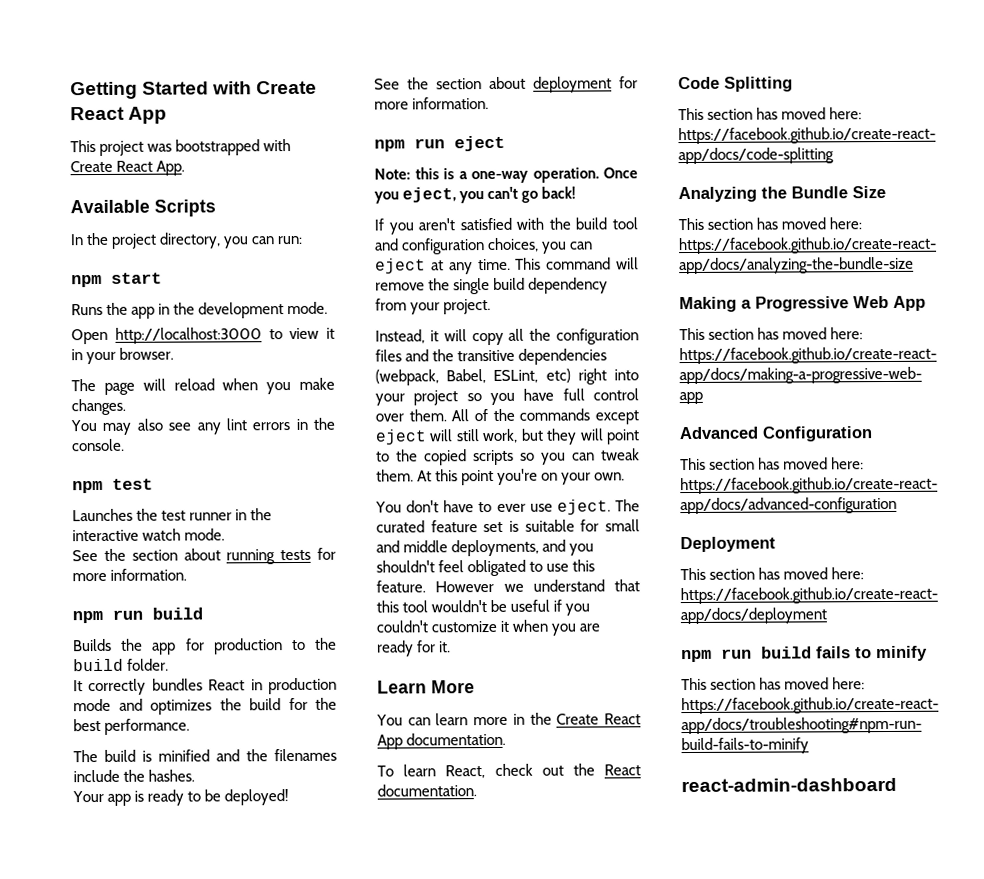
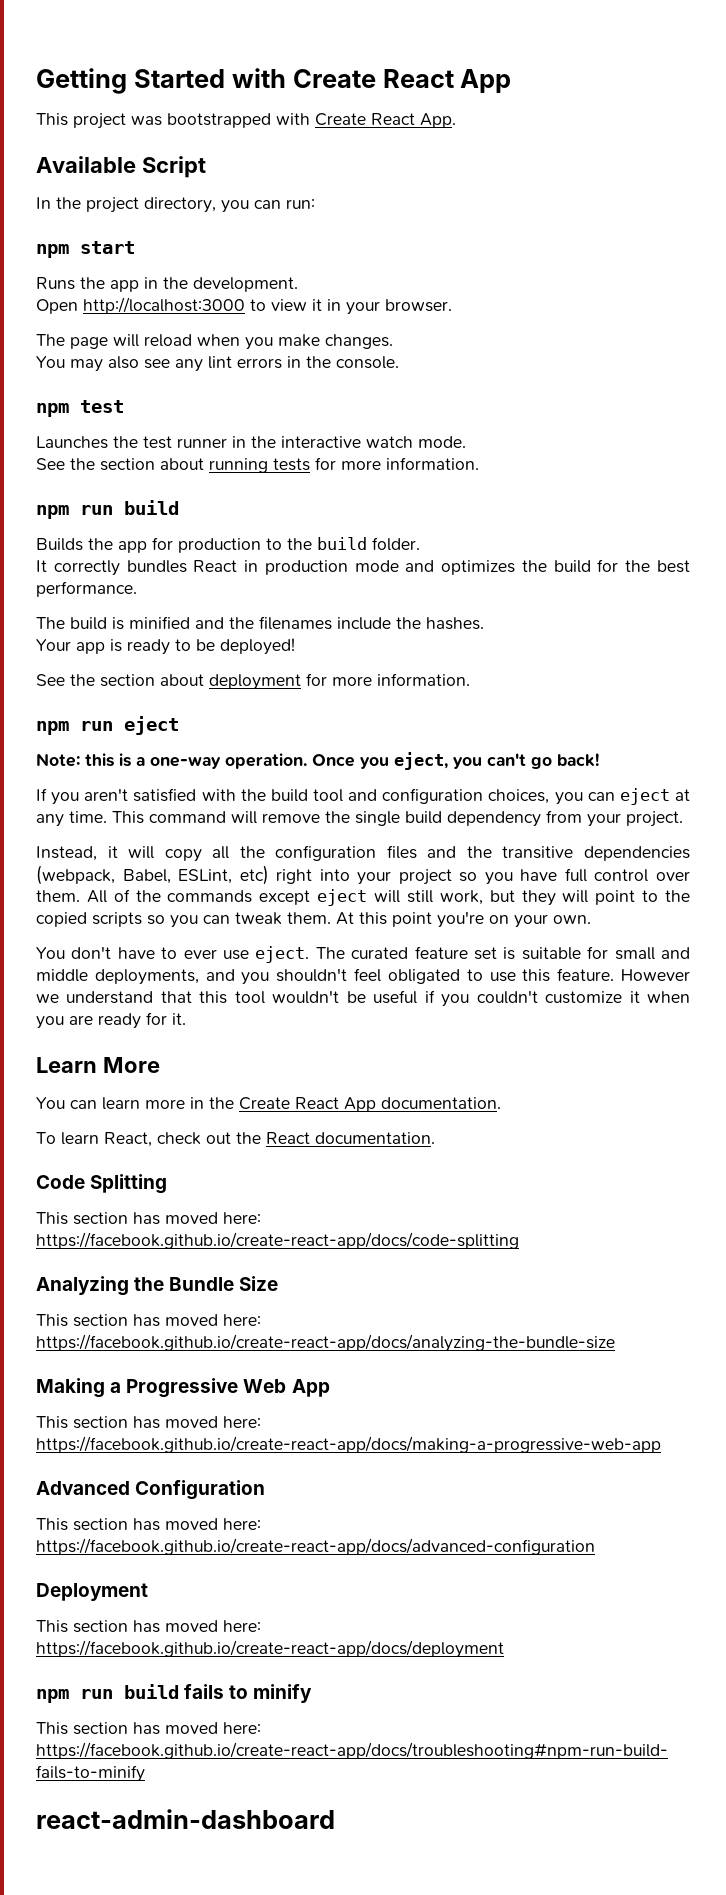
[154,199,216,217] Scripts -> [141,156,206,178] Script
[198,301,329,319] development mode. -> [193,277,298,292] development.

